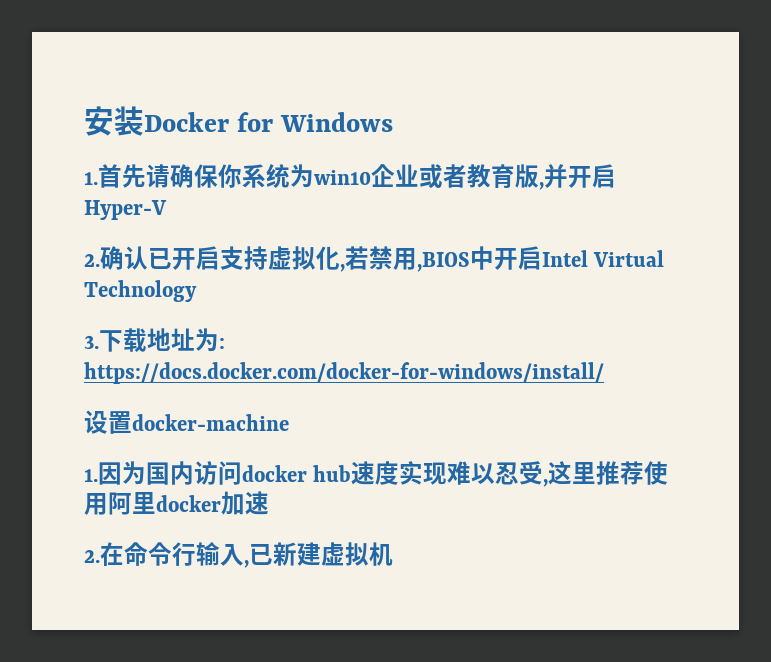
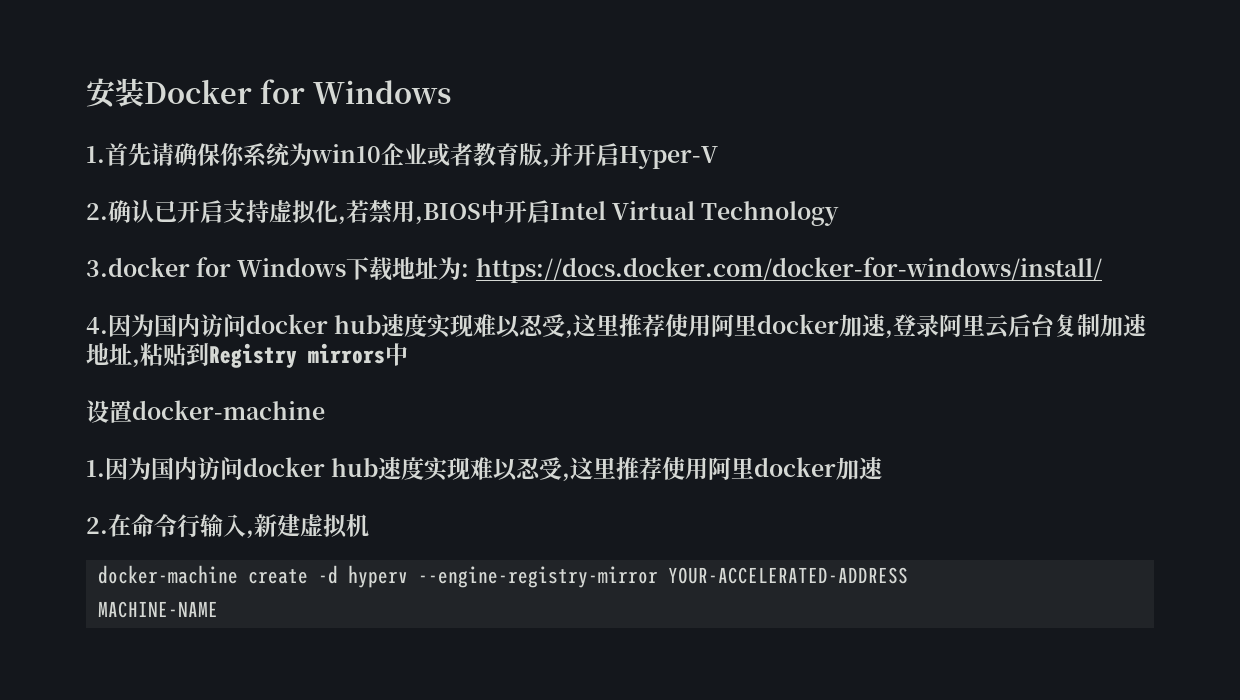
[84,335,99,349] 3. -> [86,257,347,277] 3.docker for Windows
(604, 373) none -> [86,314,1148,339] [86,343,408,368] // 4.因为国内访问docker hub速度实现难以忍受,这里推荐使用阿里docker加速,登录阿里云后台复制加速地址,粘贴到Registry mirrors中
[249,544,273,565] 已 -> (254, 534) none
(393, 554) none -> [98,565,909,588] [98,601,219,618] // docker-machine create -d hyperv --engine-registry-mirror YOUR-ACCELERATED-ADDRESS // MACHINE-NAME

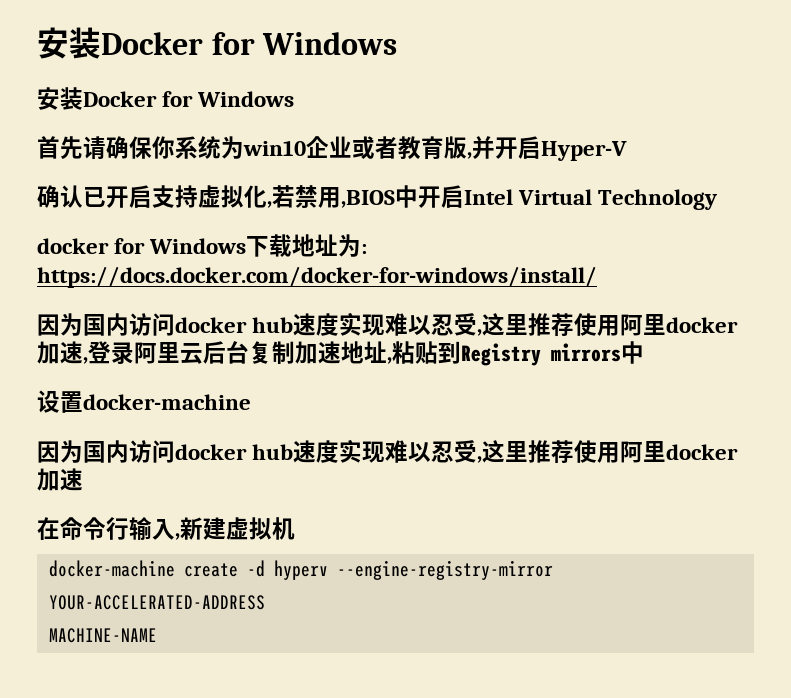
[86,78,451,108] [86,146,105,163] 安装Docker for Windows // 1. -> [37,27,398,59] [37,87,295,110] 安装Docker for Windows // 安装Docker for Windows //
[86,203,108,220] 2. -> (627, 151) none
[86,257,190,277] 3.docker -> [37,238,109,254] docker
[86,317,108,334] 4. -> (597, 277) none
[86,460,105,477] 1. -> (251, 402) none
[86,517,108,534] 2. -> (83, 479) none

